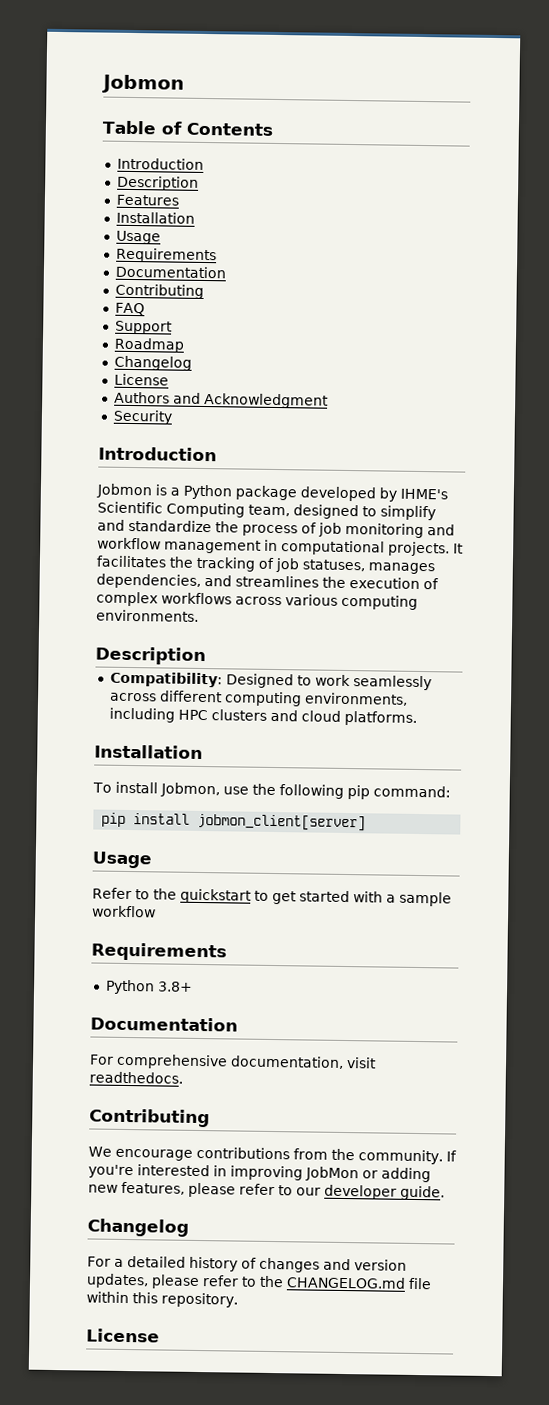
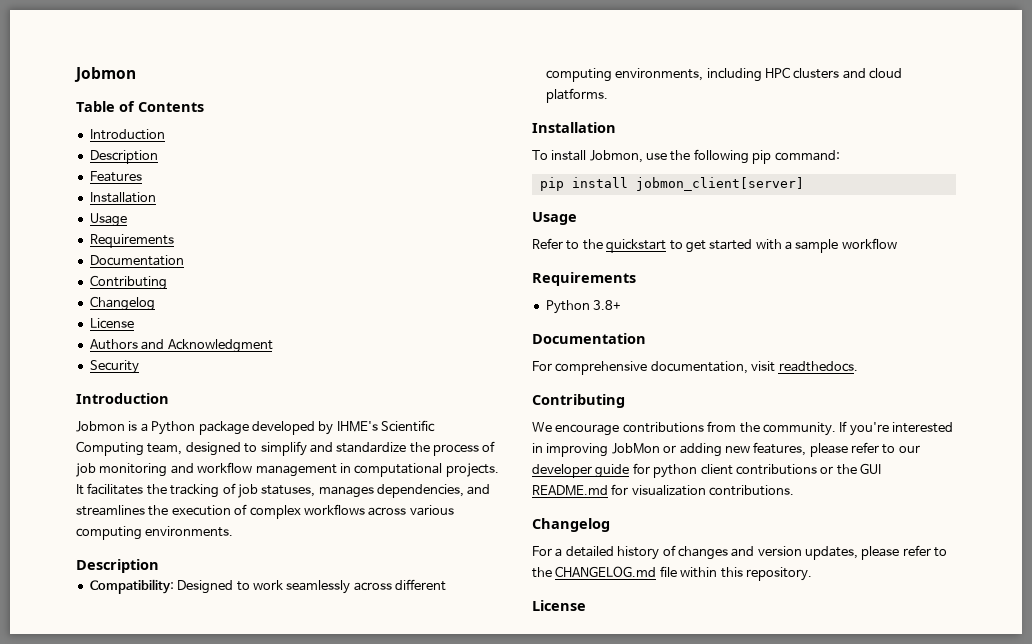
[114,302,145,316] [114,320,173,335] [113,337,185,353] // FAQ // Support // Roadmap -> (167, 282) none
[400,1185,445,1201] guide. -> [595,463,881,478] [532,484,795,496] guide for python client contributions or the GUI README.md for visualization contributions.

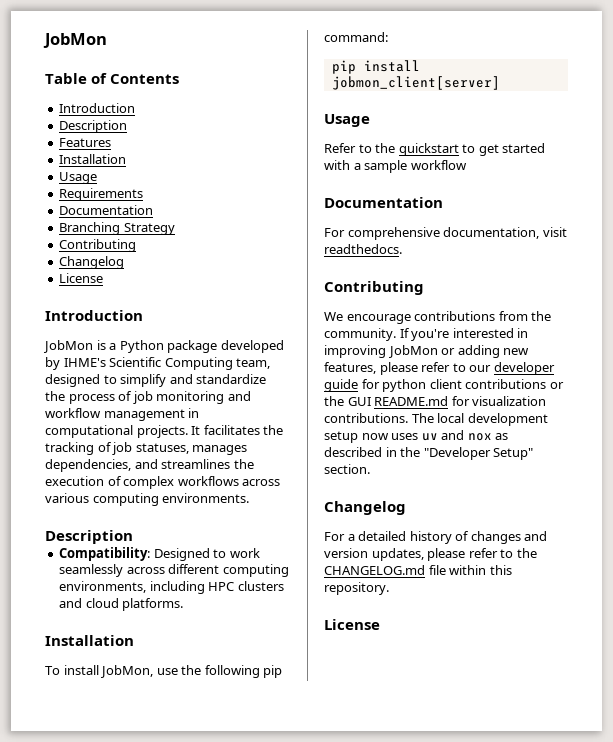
[74,67,136,82] Jobmon -> [43,33,107,48] JobMon
(184, 260) none -> [59,222,175,235] // Branching Strategy
[89,339,273,353] [89,360,139,374] [76,393,169,404] [76,421,125,432] // Authors and Acknowledgment // Security // Introduction // Jobmon -> [45,310,143,321] [43,340,93,353] // Introduction // JobMon
[589,150,643,163] Jobmon, -> [100,665,154,678] JobMon,
[532,272,636,286] [545,300,622,314] // Requirements // Python 3.8+ -> (467, 165) none
(795, 490) none -> [411,413,548,426] [324,430,509,443] [324,447,534,460] [324,464,370,474] The local development setup now uses uv and nox as described in the "Developer Setup" section.

